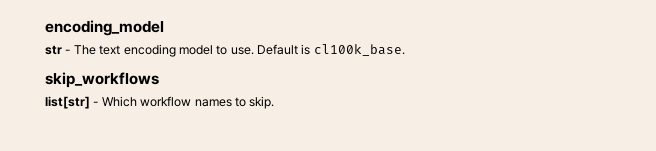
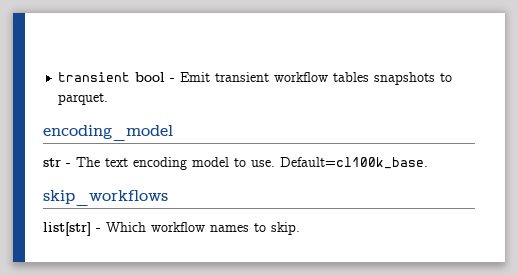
(45, 28) none -> [58,72,453,85] [58,93,109,105] transient bool - Emit transient workflow tables snapshots to parquet. //
[257,44,405,56] Default is cl100k_base. -> [280,157,428,169] Default=cl100k_base.

